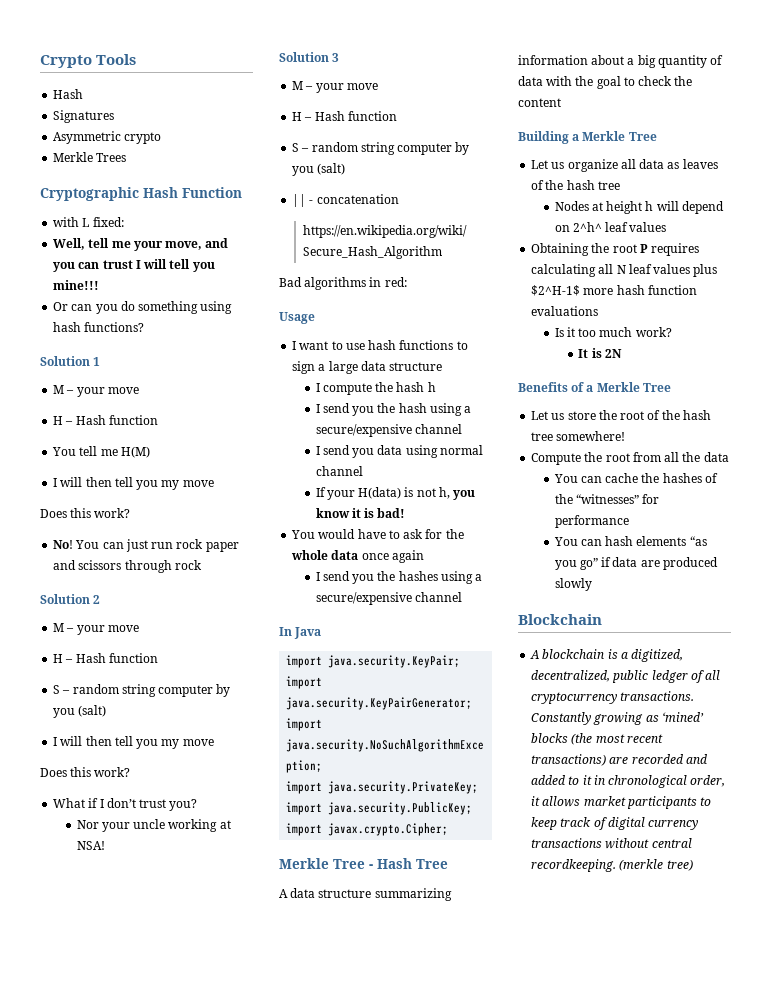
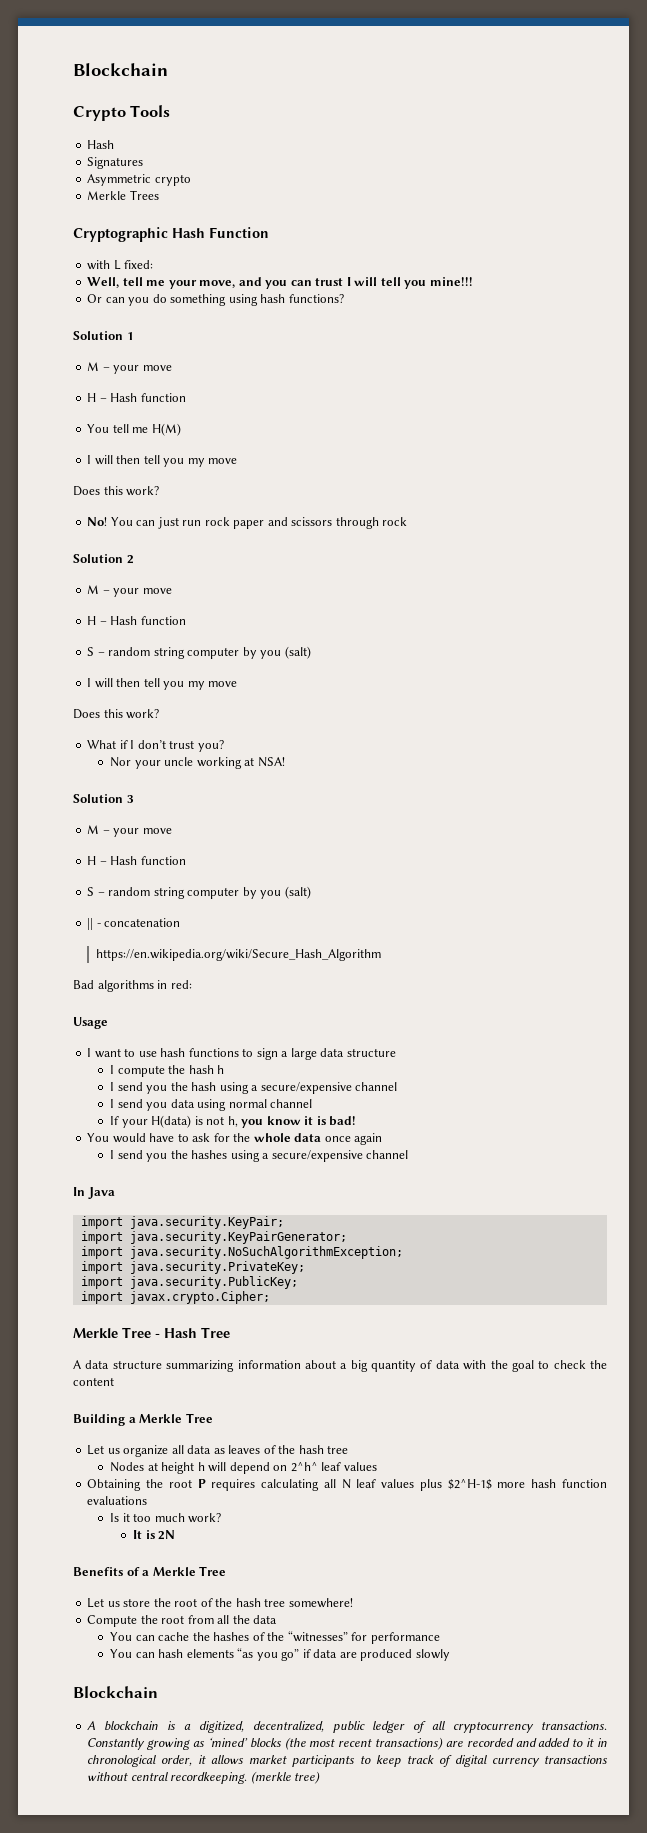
(40, 61) none -> [73,63,168,76] Blockchain //

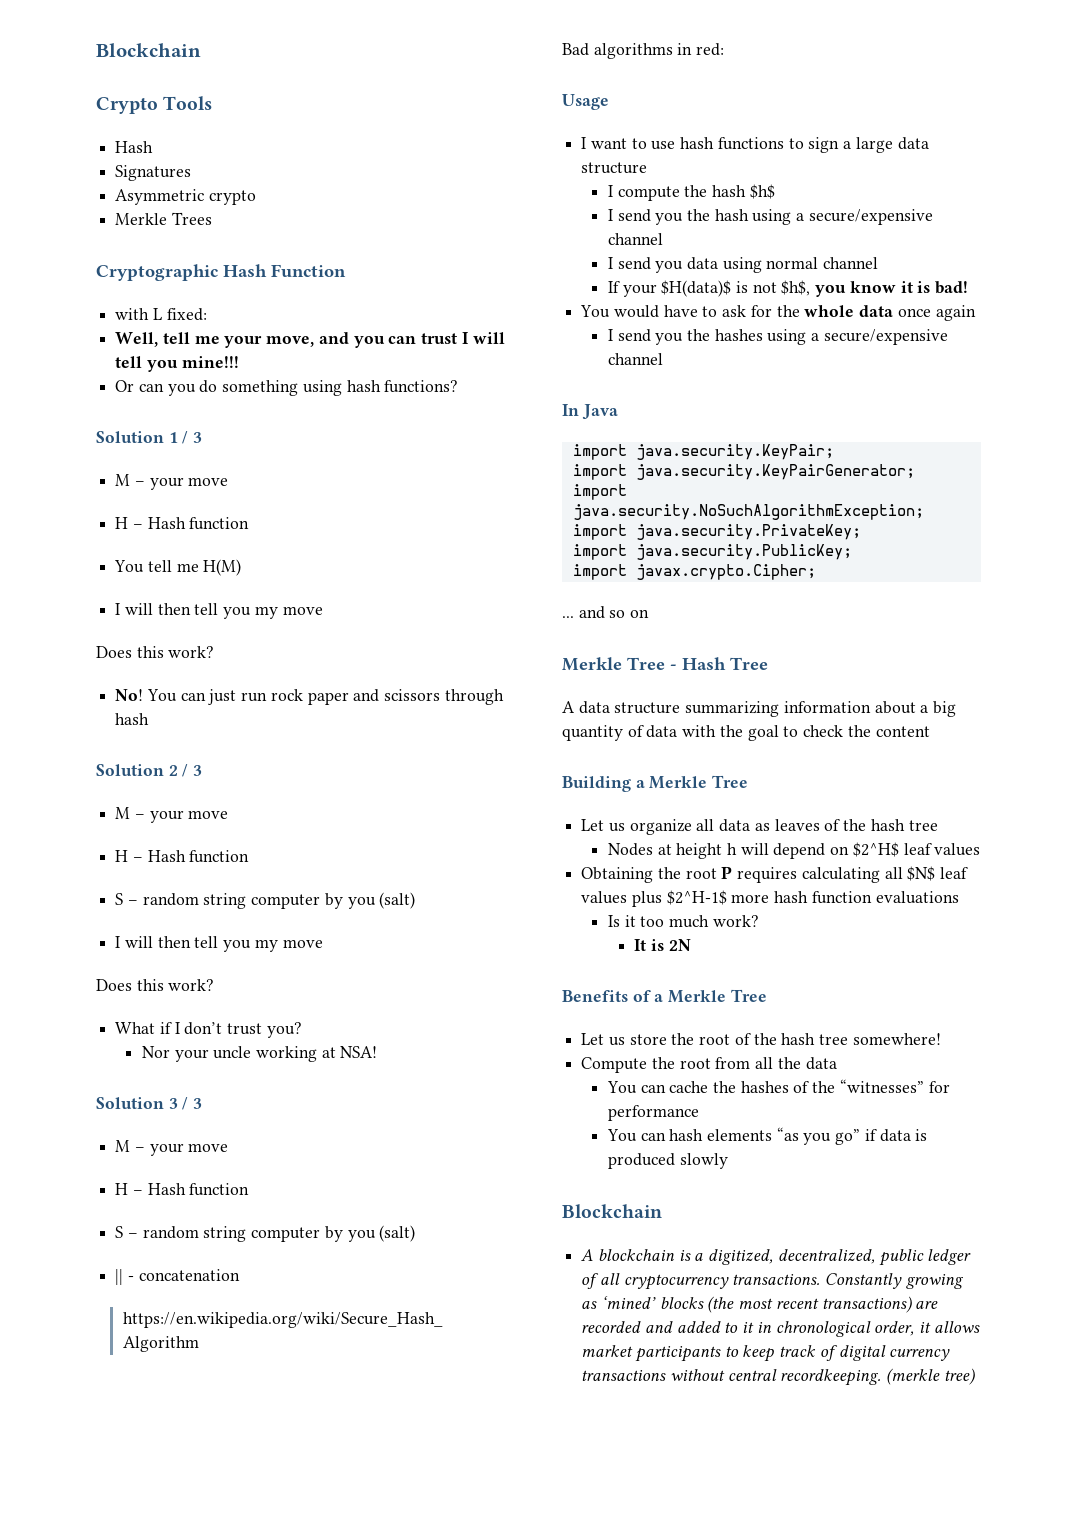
(134, 336) none -> [182,431,203,444] / 3
[382,517,408,526] rock -> [115,713,150,725] hash
(134, 559) none -> [182,764,203,777] / 3
(134, 799) none -> [182,1097,203,1110] / 3
[217,1065,225,1074] h -> [749,184,775,199] $h$
[151,1115,192,1128] H(data) -> [661,280,732,297] $H(data)$
[227,1116,238,1127] h, -> [781,280,811,296] $h$,
(270, 1297) none -> [562,606,650,619] // ... and so on
[290,1462,318,1472] 2^h^ -> [852,842,899,857] $2^H$
[341,1479,351,1489] N -> [907,866,936,881] $N$
[339,1652,357,1658] are -> [915,1129,928,1141] is

